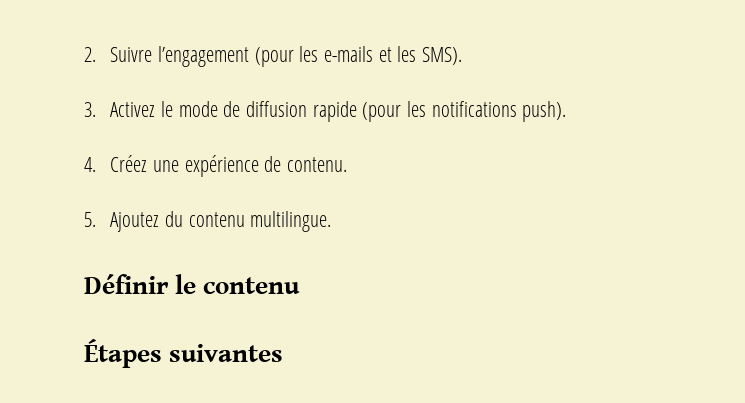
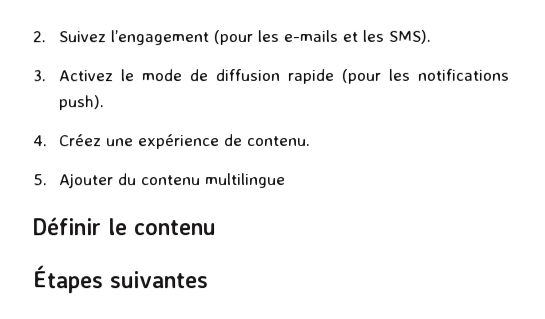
[110,47,153,62] Suivre -> [57,31,106,43] Suivez
[110,212,160,232] Ajoutez -> [58,173,114,189] Ajouter
[250,211,332,232] multilingue. -> [204,172,286,189] multilingue

